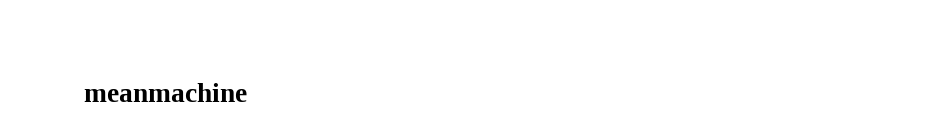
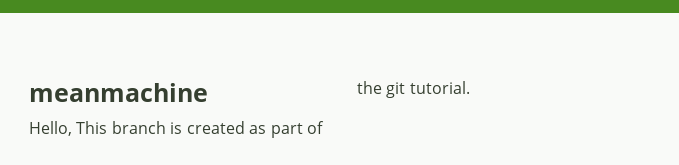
(247, 92) none -> [29,121,324,138] [357,81,470,98] // Hello, This branch is created as part of the git tutorial.

